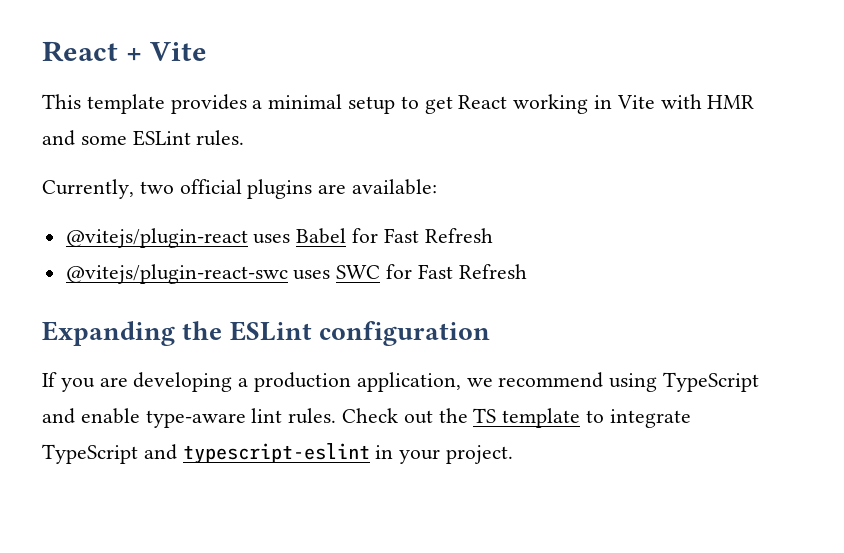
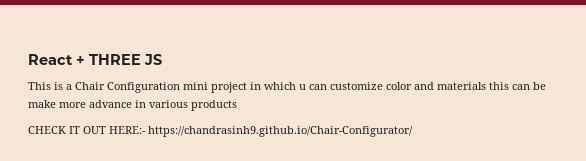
[150,42,208,61] Vite -> [89,54,162,65] THREE JS
[86,94,755,114] [42,130,245,146] [42,179,438,199] [65,228,493,248] [65,264,527,284] [42,321,490,346] [42,372,760,392] [42,408,691,428] [42,443,514,464] template provides a minimal setup to get React working in Vite with HMR and some ESLint rules. // Currently, two official plugins are available: // @vitejs/plugin-react uses Babel for Fast Refresh // @vitejs/plugin-react-swc uses SWC for Fast Refresh // Expanding the ESLint configuration // If you are developing a production application, we recommend using TypeScript and enable type-aware lint rules. Check out the TS template to integrate TypeScript and typescript-eslint in your project. -> [54,82,546,93] [28,100,237,111] [28,126,413,137] is a Chair Configuration mini project in which u can customize color and materials this can be make more advance in various products // CHECK IT OUT HERE:- https://chandrasinh9.github.io/Chair-Configurator/

